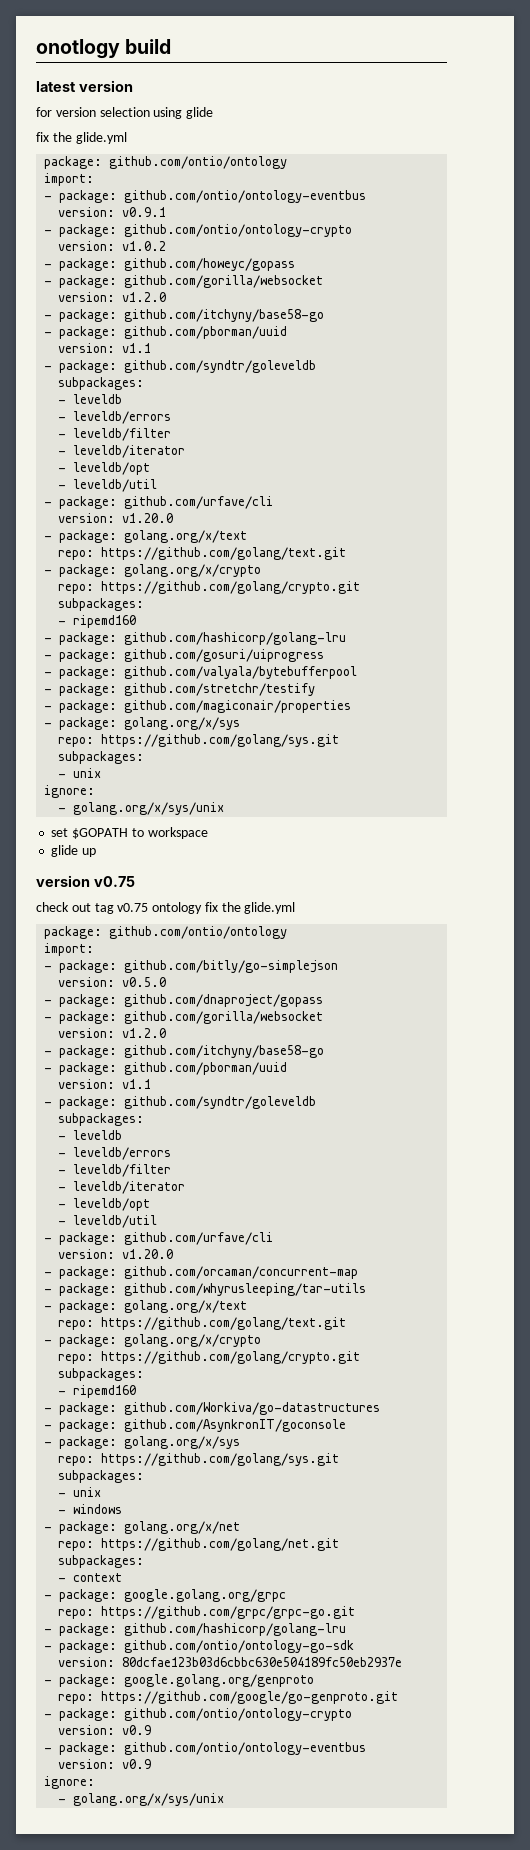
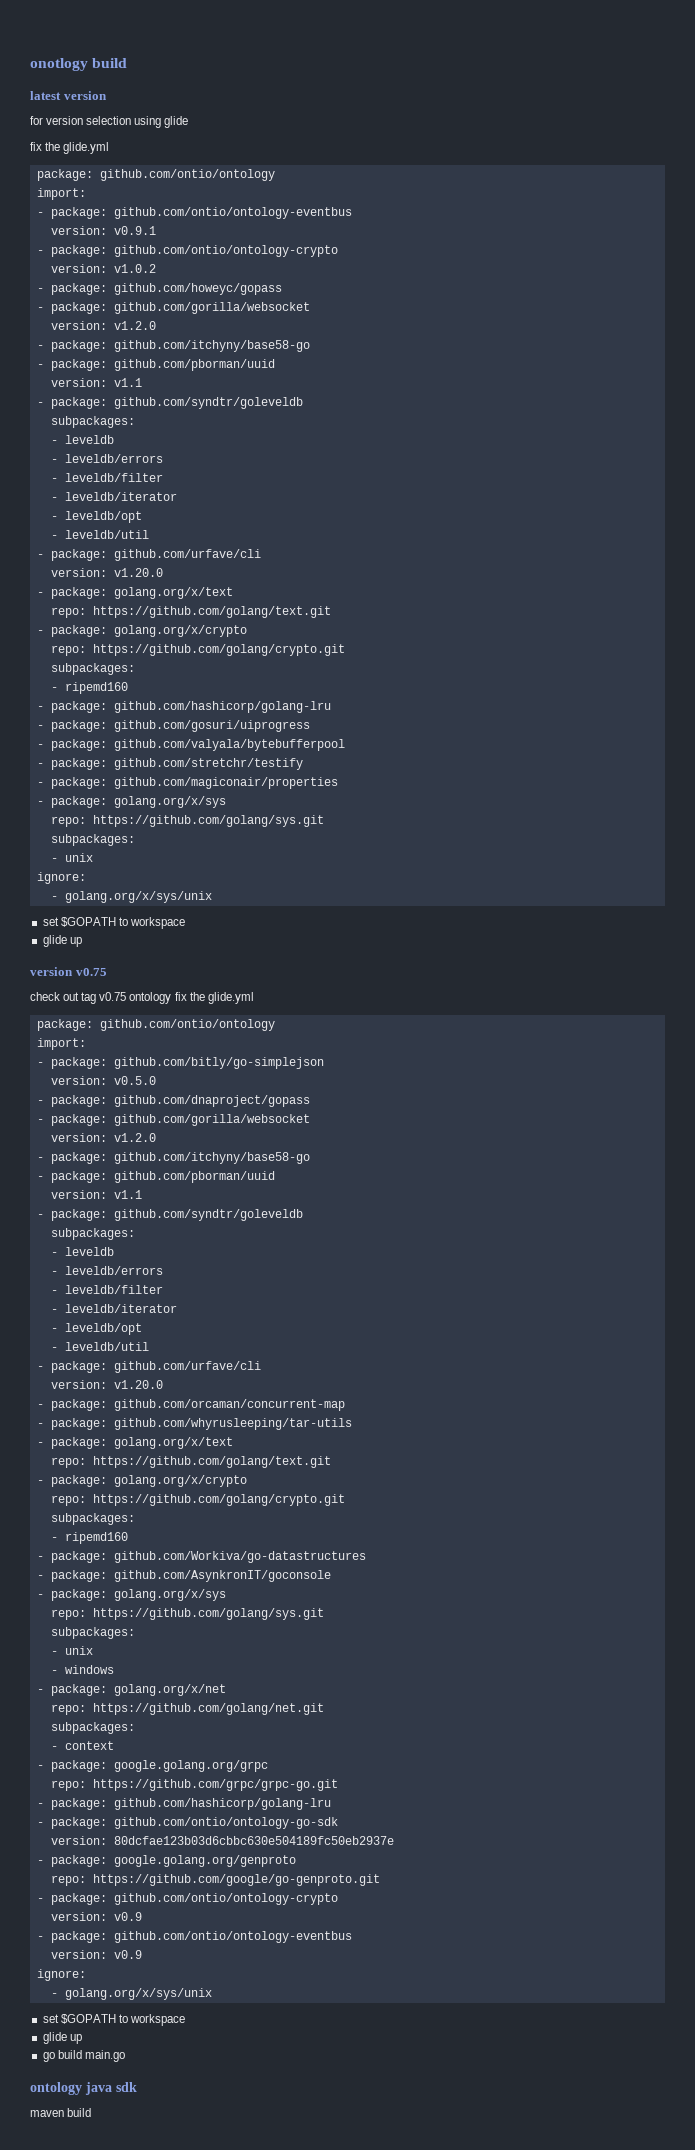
(225, 1799) none -> [42,2014,185,2026] [42,2032,82,2044] [42,2050,125,2062] [30,2082,137,2095] [30,2108,92,2117] // set $GOPATH to workspace // glide up // go build main.go // ontology java sdk // maven build

